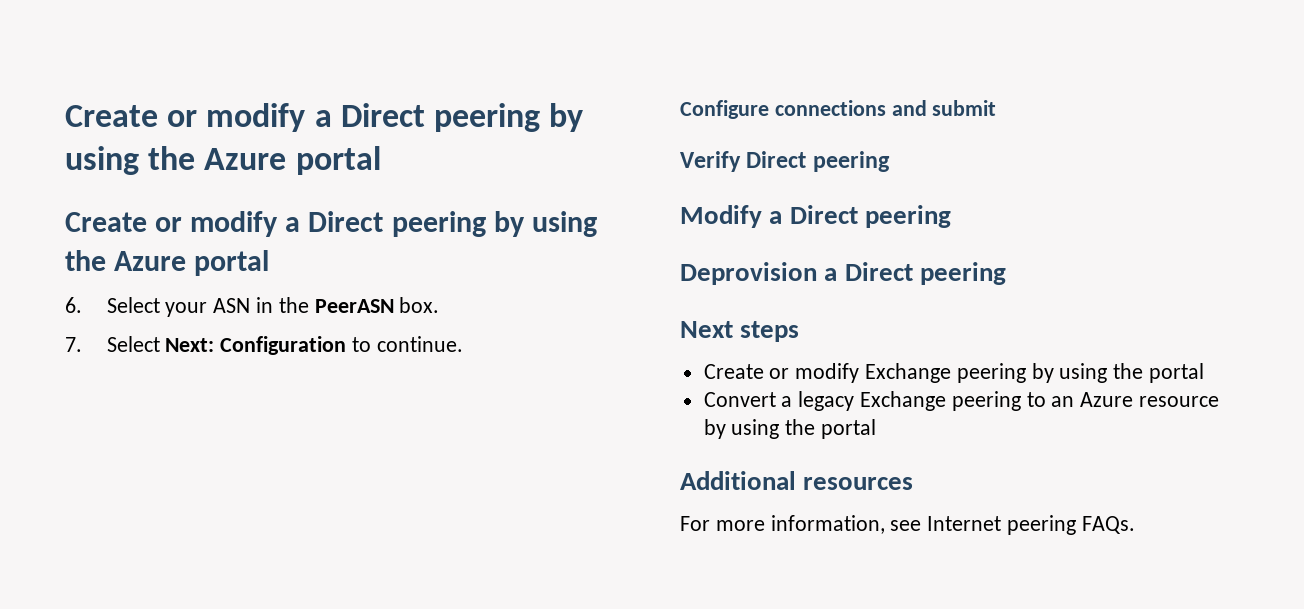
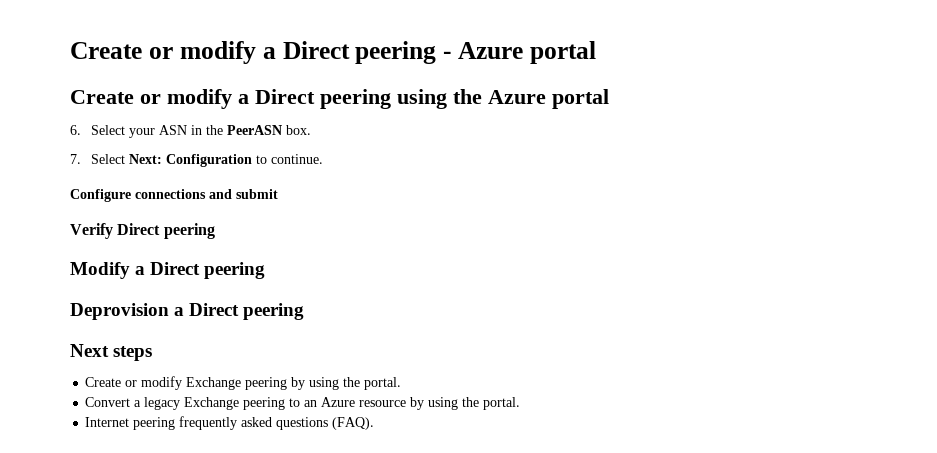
[65,103,584,132] [65,146,196,175] Create or modify a Direct peering by using the -> [70,41,452,64] Create or modify a Direct peering -
[493,211,525,237] by -> (391, 99) none
[1149,363,1205,383] portal -> [364,377,402,390] portal.
[821,419,877,439] [680,471,914,490] [680,515,1135,535] portal // Additional resources // For more information, see Internet peering FAQs. -> [483,397,521,410] [85,416,375,430] portal. // Internet peering frequently asked questions (FAQ).

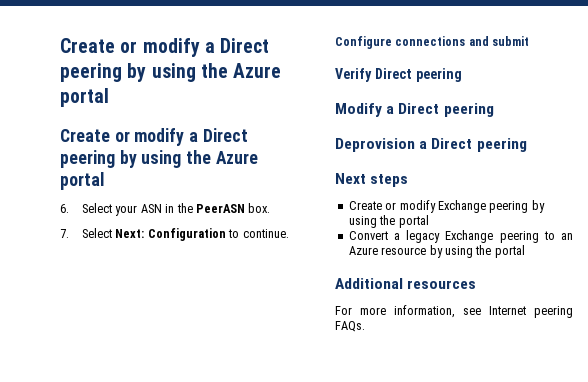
[70,41,452,64] Create or modify a Direct peering - -> [60,38,270,57] [60,63,228,82] Create or modify a Direct peering by using the
(391, 99) none -> [119,150,137,168] by
[364,377,402,390] portal. -> [398,215,429,228] portal
[483,397,521,410] [85,416,375,430] portal. // Internet peering frequently asked questions (FAQ). -> [494,245,525,258] [335,278,477,289] [335,305,573,318] [335,321,365,332] portal // Additional resources // For more information, see Internet peering FAQs.

